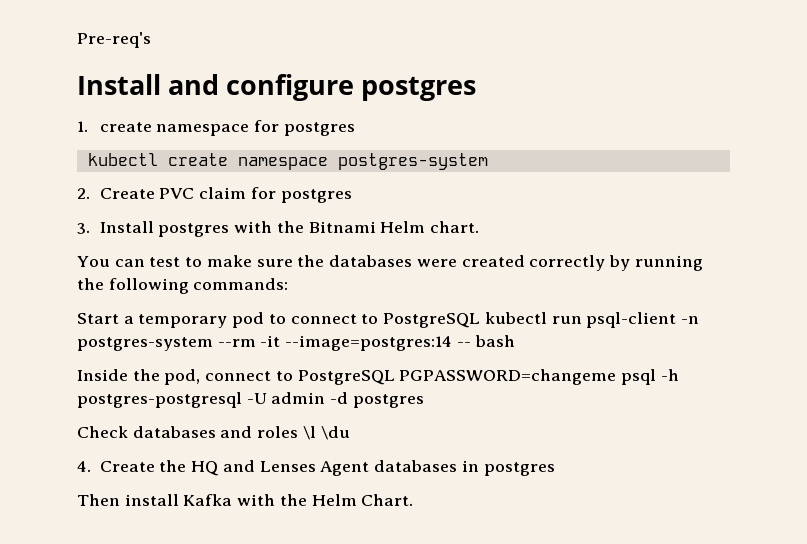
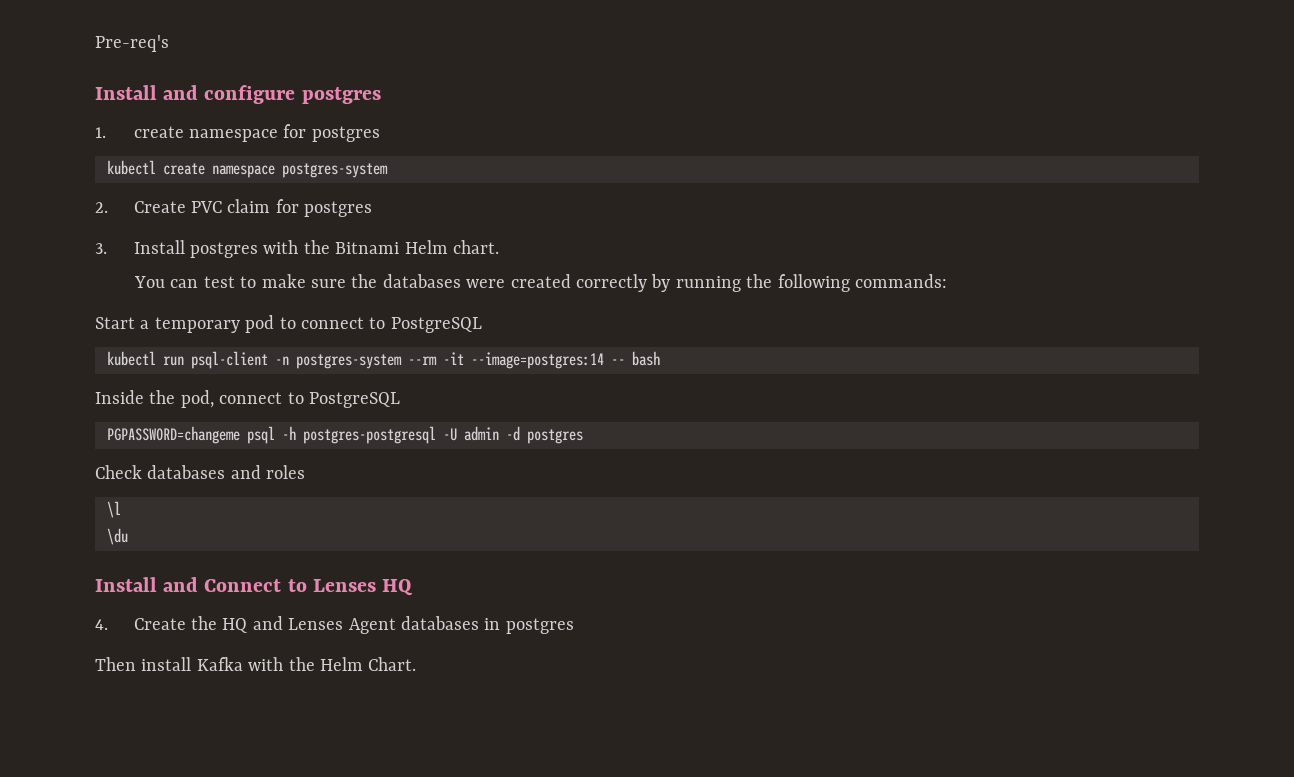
(481, 320) none -> (482, 325) //
(395, 377) none -> (400, 400) //
(299, 432) none -> (306, 472) //
(316, 433) none -> (121, 509) //
(350, 433) none -> [95,577,414,596] // Install and Connect to Lenses HQ

